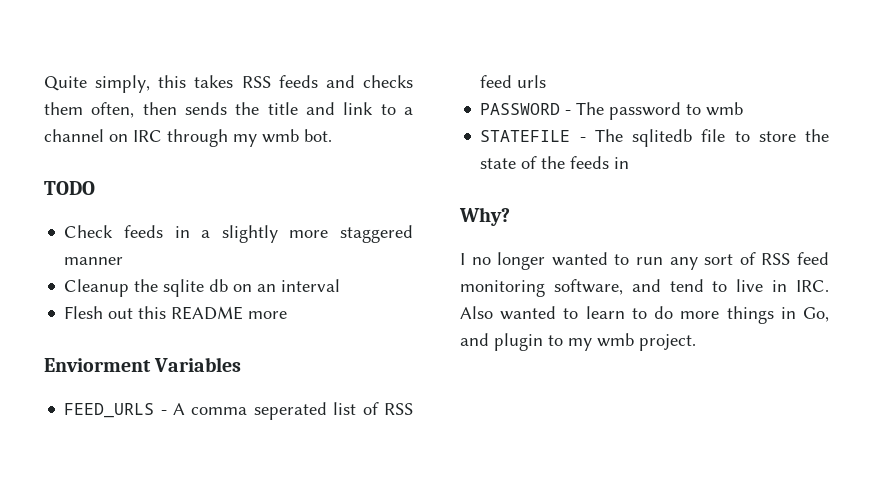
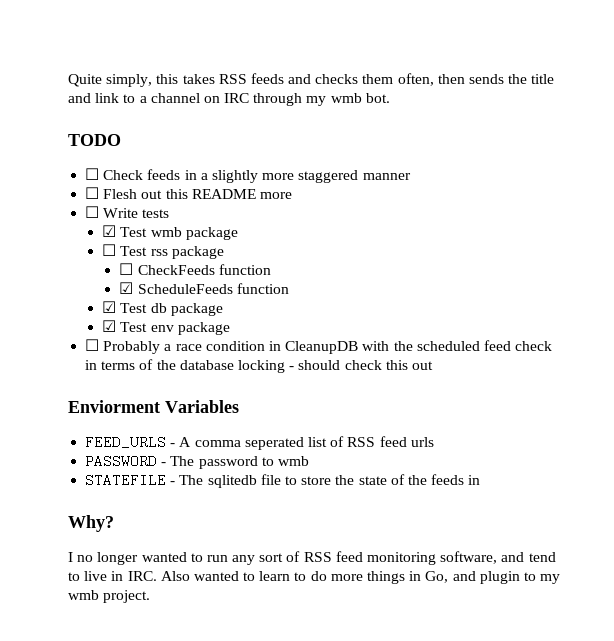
(95, 188) none -> [85,168,100,180] ☐
[64,279,341,297] Cleanup the sqlite db on an interval // -> [85,187,100,199] ☐
(288, 315) none -> [85,206,170,218] [102,225,238,240] [102,244,224,259] [119,263,271,275] [119,282,289,294] [102,301,223,316] [102,320,230,335] [85,339,553,354] [85,359,433,373] // ☐ Write tests // ☑ Test wmb package // ☐ Test rss package // ☐ CheckFeeds function // ☑ ScheduleFeeds function // ☑ Test db package // ☑ Test env package // ☐ Probably a race condition in CleanupDB with the scheduled feed check in terms of the database locking - should check this out

